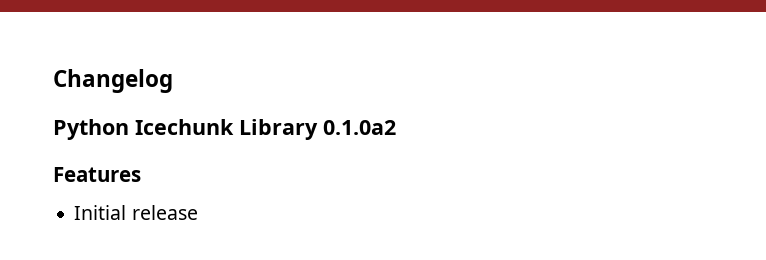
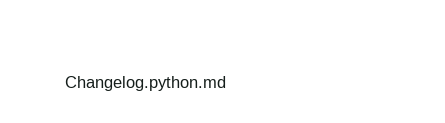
[53,69,173,93] [53,119,396,140] [53,167,141,182] [74,205,198,220] Changelog // Python Icechunk Library 0.1.0a2 // Features // Initial release -> [65,76,226,91] Changelog.python.md

